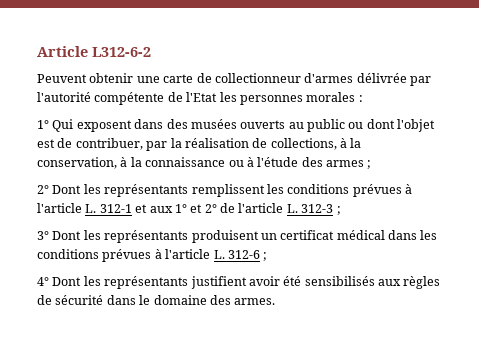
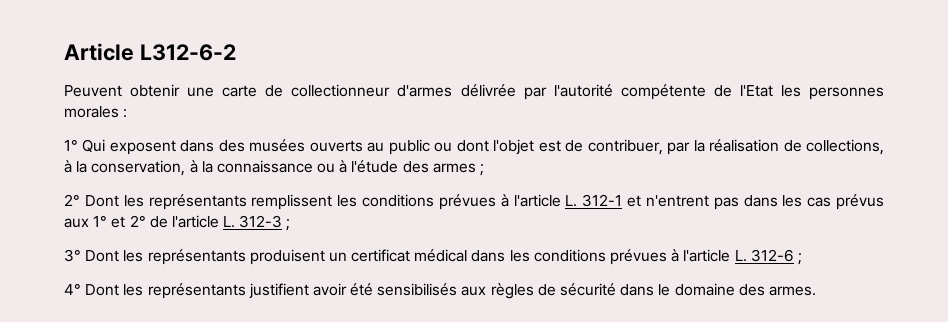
(148, 208) none -> [645,194,885,210] n'entrent pas dans les cas prévus

